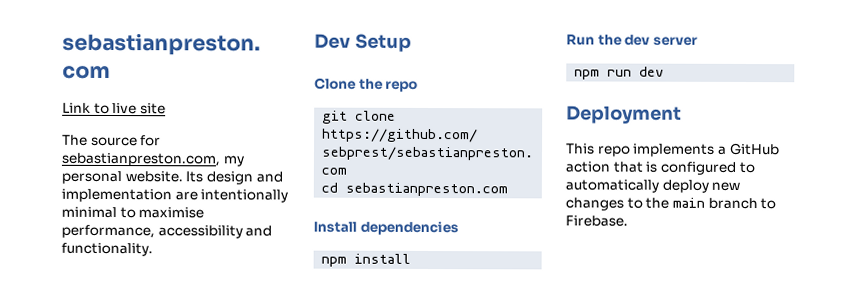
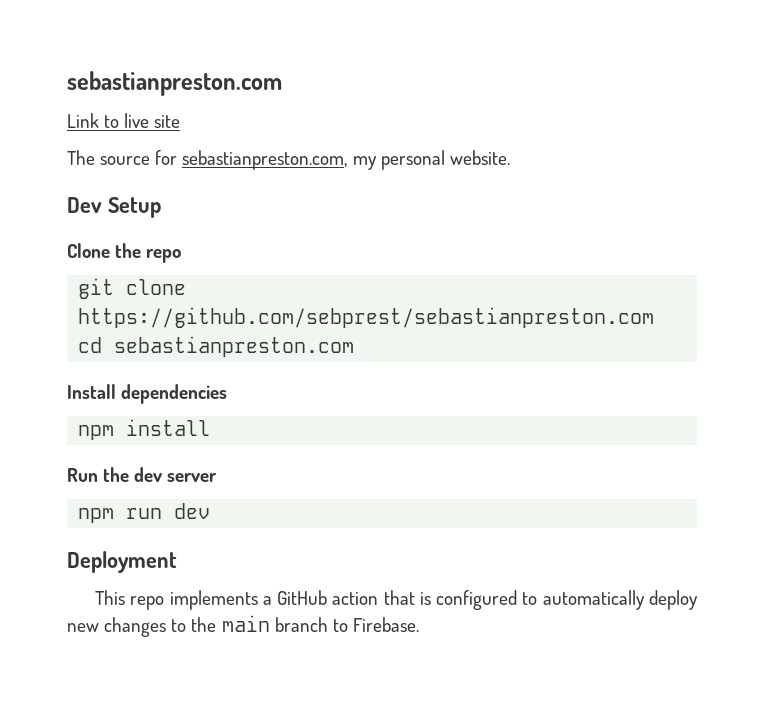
[185,171,283,185] [61,188,289,203] [61,206,205,219] [61,224,273,239] [61,242,153,257] Its design and implementation are intentionally minimal to maximise performance, accessibility and functionality. -> (510, 157) none

